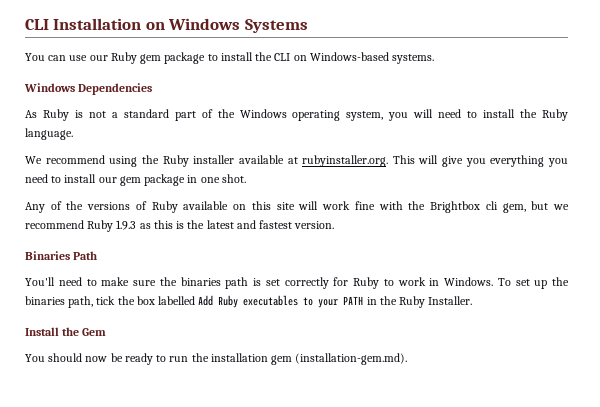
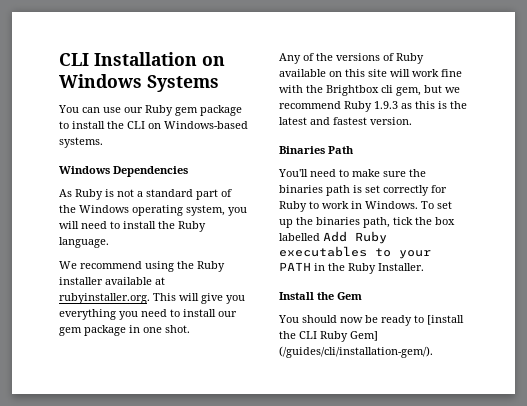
[169,353,408,365] run the installation gem (installation-gem.md). -> [427,315,464,325] [279,331,378,342] [279,346,433,358] [install the CLI Ruby Gem] (/guides/cli/installation-gem/).

